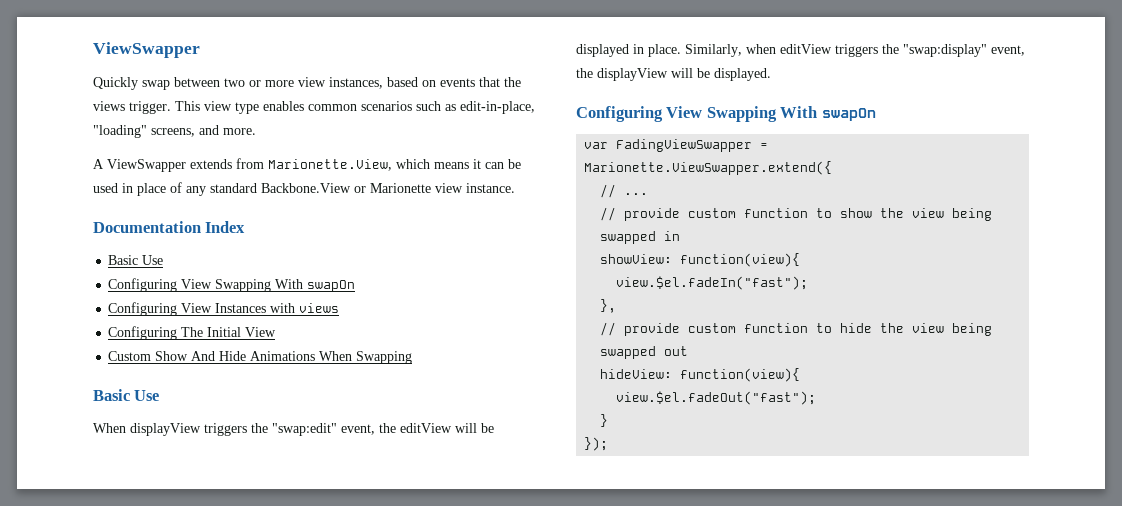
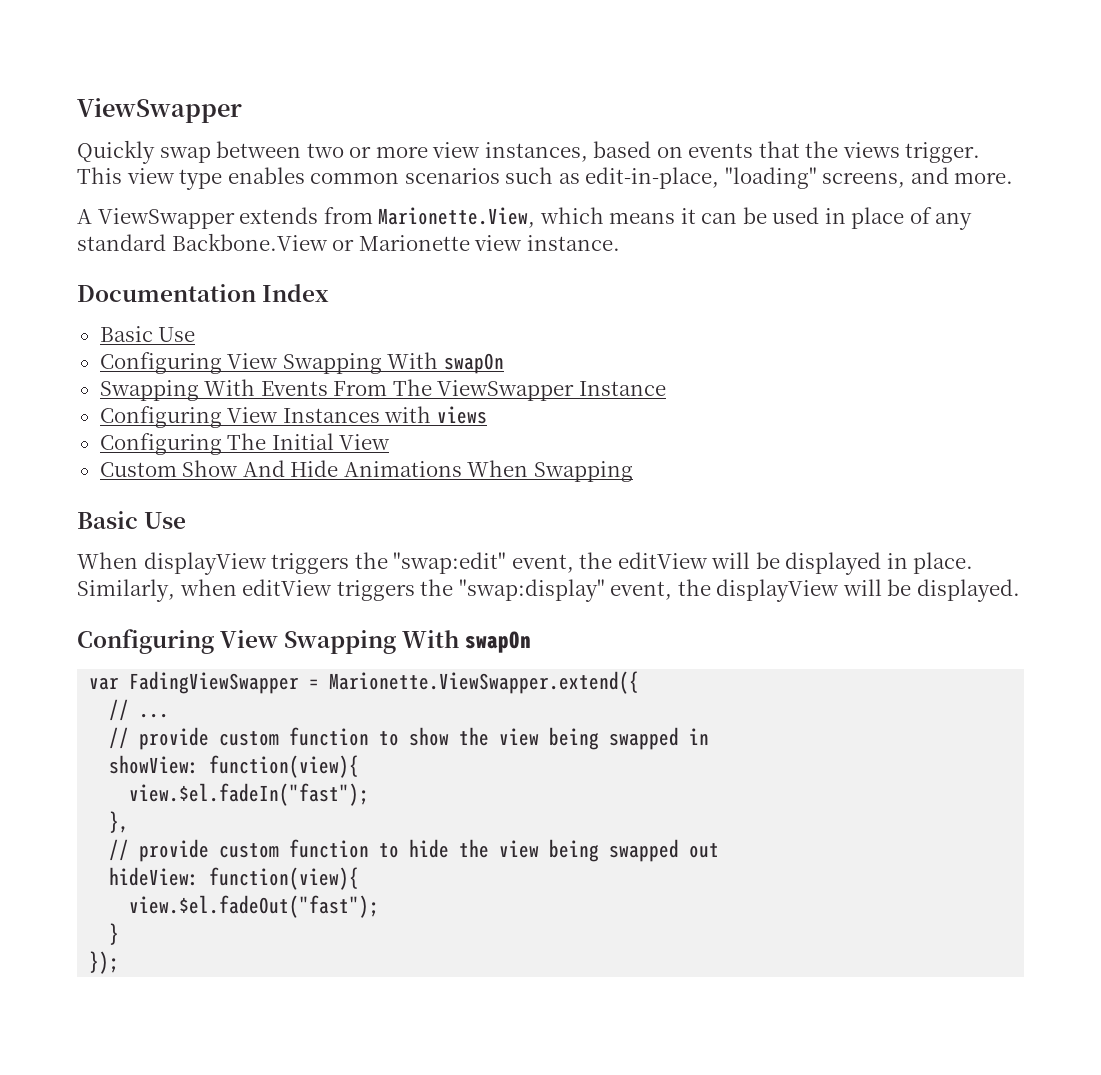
(356, 286) none -> [99,379,666,401] // Swapping With Events From The ViewSwapper Instance

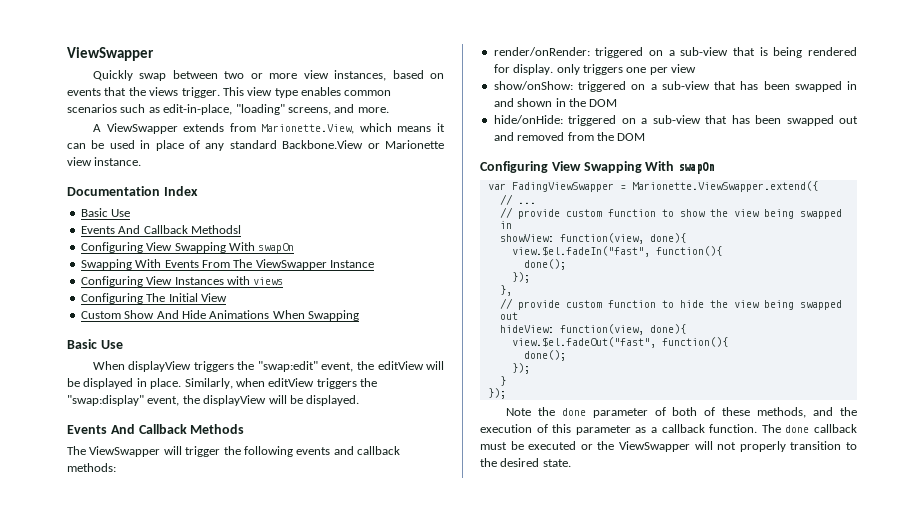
(196, 334) none -> [80,225,241,234] // Events And Callback Methodsl
(1020, 590) none -> [67,424,245,434] [67,446,400,457] [67,463,116,472] [493,47,857,58] [493,64,696,75] [493,81,857,92] [493,98,618,107] [493,115,858,126] [493,132,646,141] // Events And Callback Methods // The ViewSwapper will trigger the following events and callback methods: // render/onRender: triggered on a sub-view that is being rendered for display. only triggers one per view // show/onShow: triggered on a sub-view that has been swapped in and shown in the DOM // hide/onHide: triggered on a sub-view that has been swapped out and removed from the DOM
[209,755,360,778] [129,783,370,806] function(view){ // view.$el.fadeIn("fast"); -> [559,233,686,244] [511,246,722,257] [523,259,566,270] [511,272,530,283] function(view, done){ // view.$el.fadeIn("fast", function(){ // done(); // });
[209,867,360,890] [129,895,380,918] [109,923,120,945] [89,951,120,974] function(view){ // view.$el.fadeOut("fast"); // } // }); -> [559,324,686,335] [511,337,728,348] [523,350,566,361] [511,363,530,374] [499,376,506,386] [487,388,506,399] [505,407,857,418] [480,424,857,435] [480,441,857,452] [480,458,571,467] function(view, done){ // view.$el.fadeOut("fast", function(){ // done(); // }); // } // }); // Note the done parameter of both of these methods, and the execution of this parameter as a callback function. The done callback must be executed or the ViewSwapper will not properly transition to the desired state.

